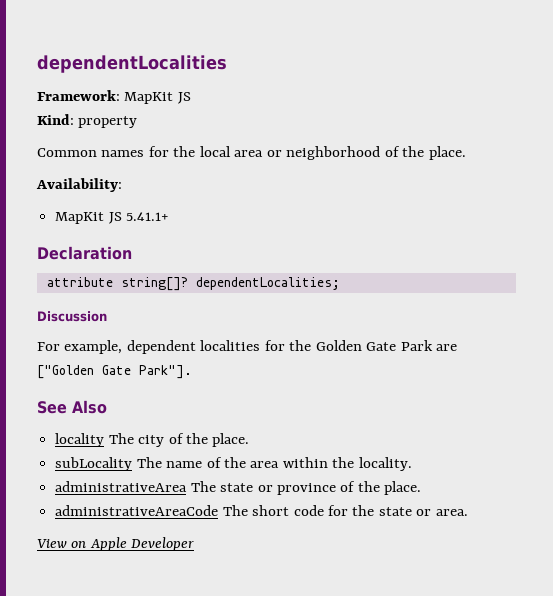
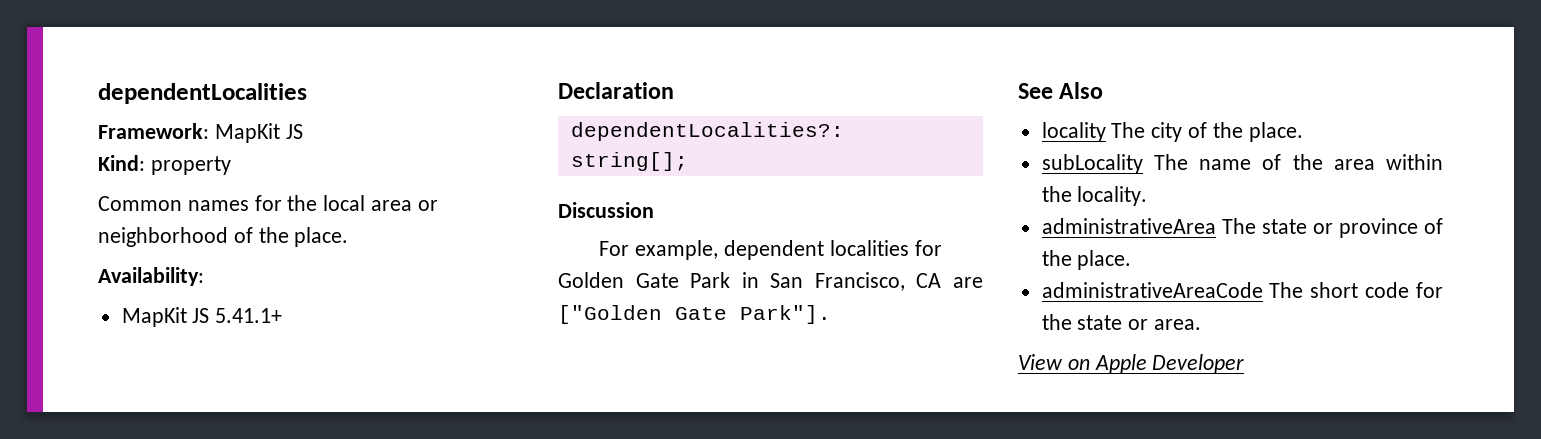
[46,277,340,291] attribute string[]? dependentLocalities; -> [570,122,844,141] [570,152,688,171] dependentLocalities?: string[];
[289,340,312,351] the -> (942, 248) none
(433, 345) none -> [741,272,942,291] in San Francisco, CA

